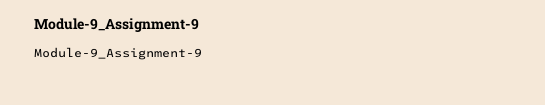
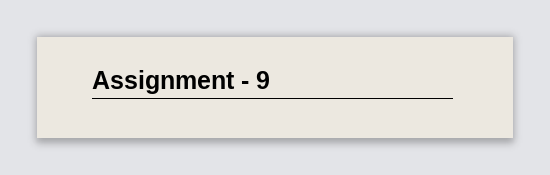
[34,18,199,32] [34,47,202,60] Module-9_Assignment-9 // Module-9_Assignment-9 -> [92,70,270,94] Assignment - 9

